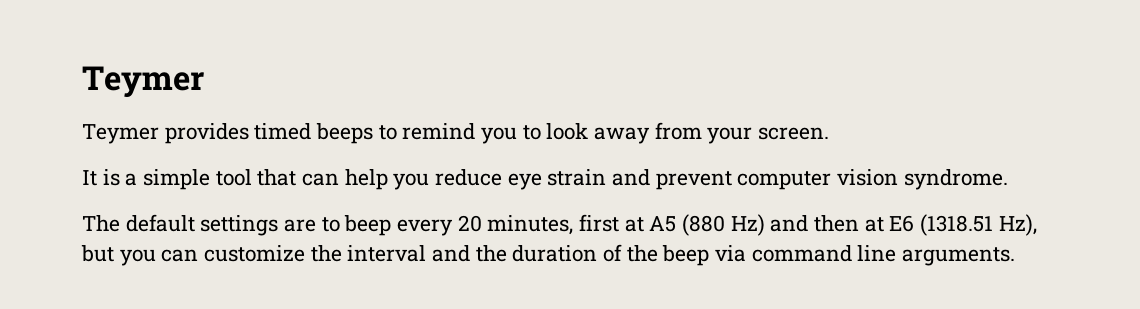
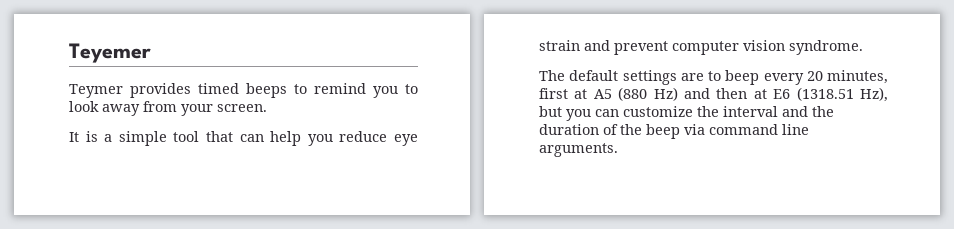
[82,66,204,98] Teymer -> [69,43,151,63] Teyemer

